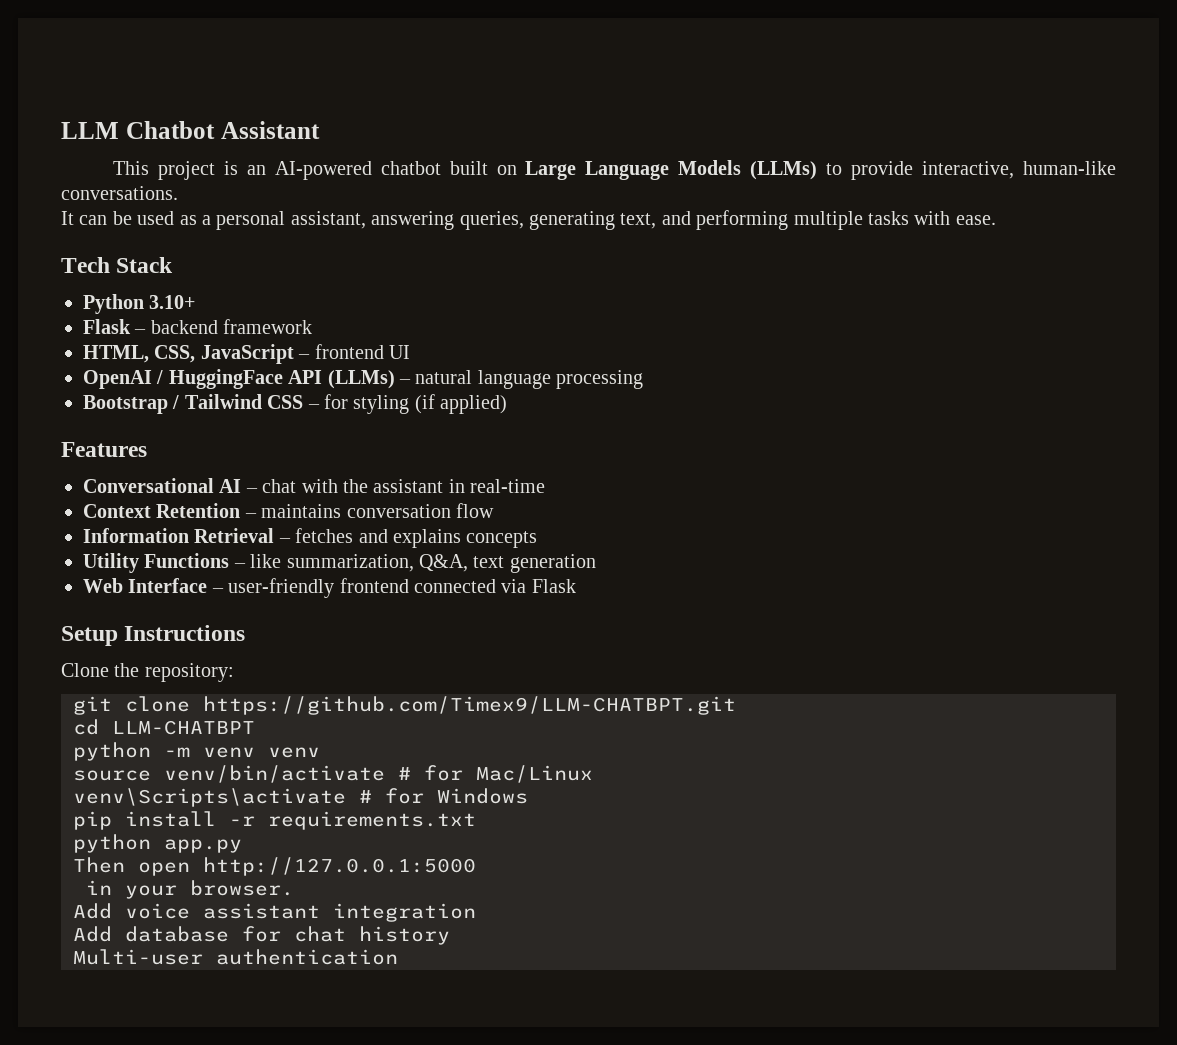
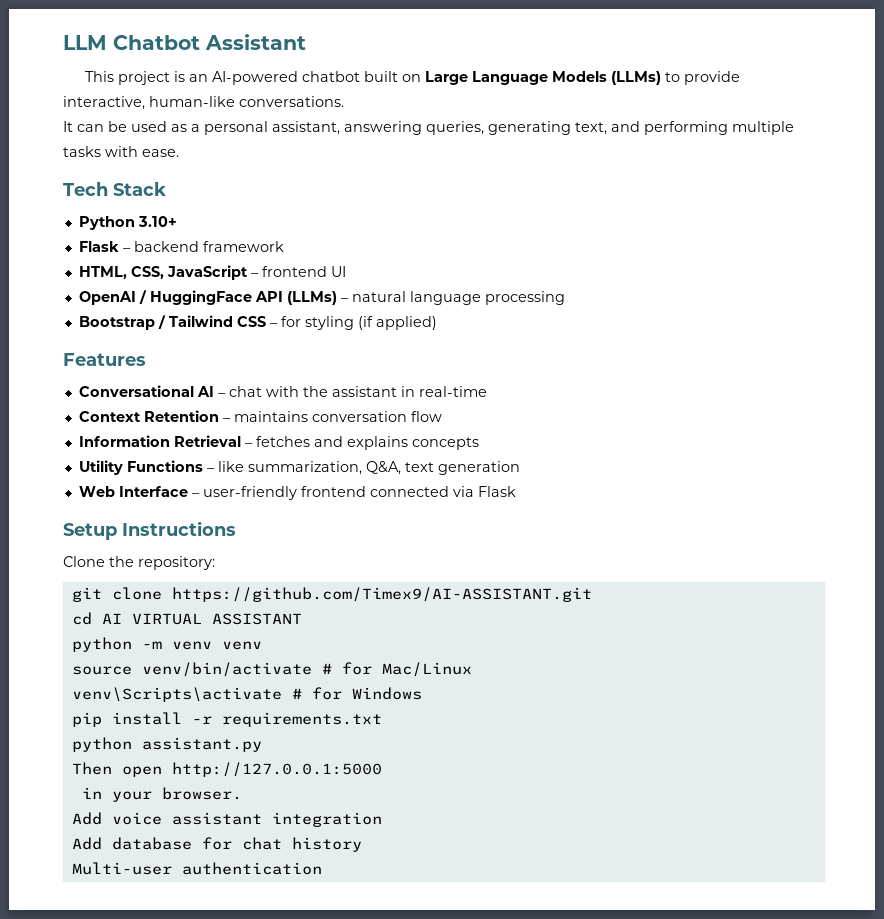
[203,696,736,715] https://github.com/Timex9/LLM-CHATBPT.git -> [171,587,592,602] https://github.com/Timex9/AI-ASSISTANT.git
[112,720,255,735] LLM-CHATBPT -> [101,613,302,625] AI VIRTUAL ASSISTANT
[164,839,242,853] app.py -> [141,737,262,752] assistant.py

